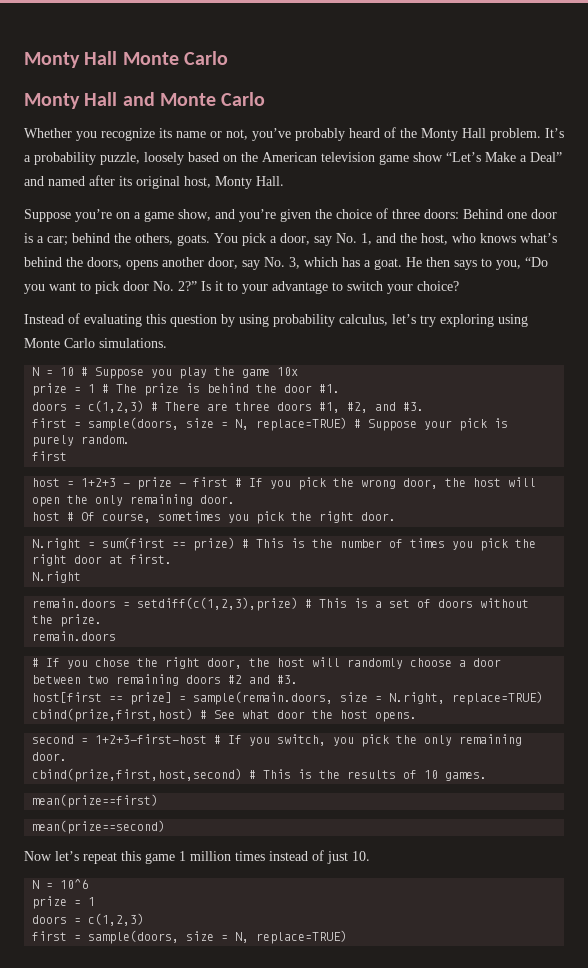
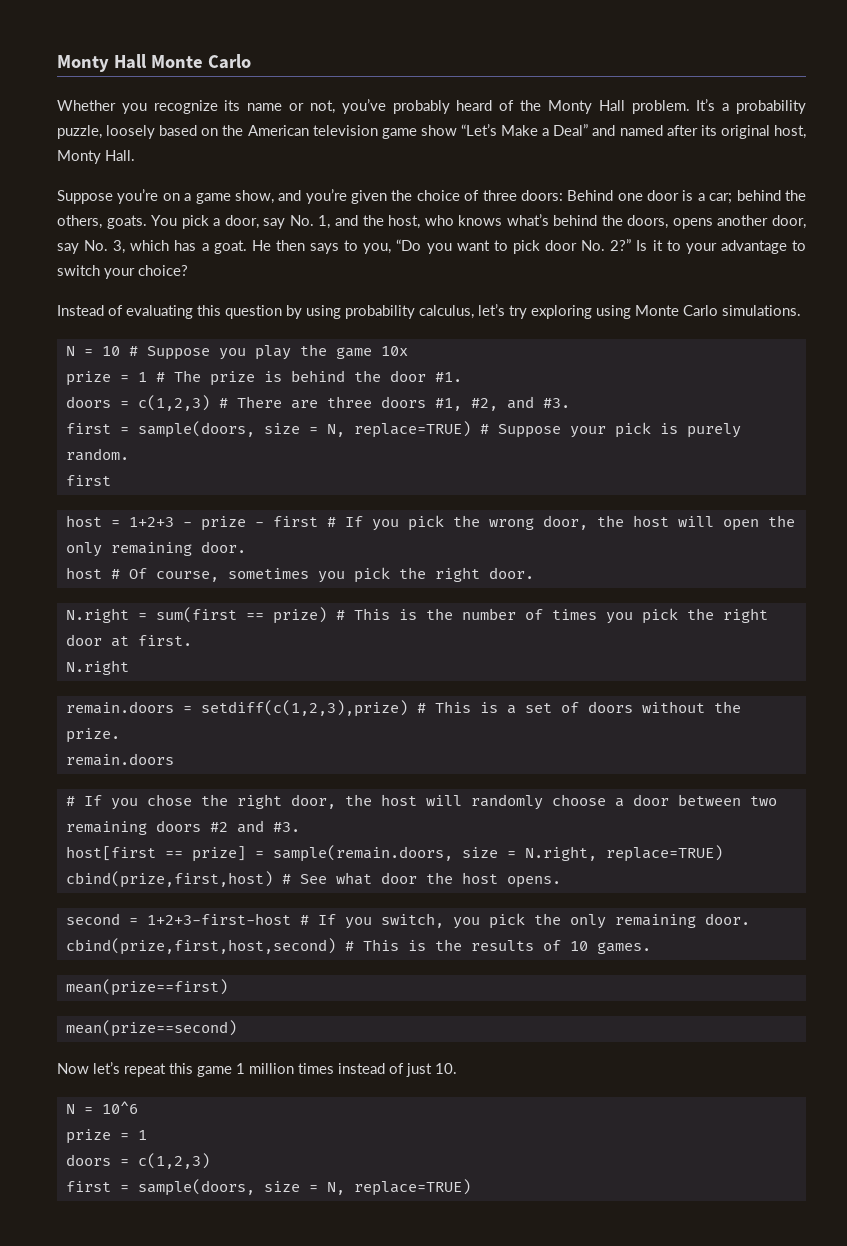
[24,92,266,109] // Monty Hall and Monte Carlo -> (251, 61) none

